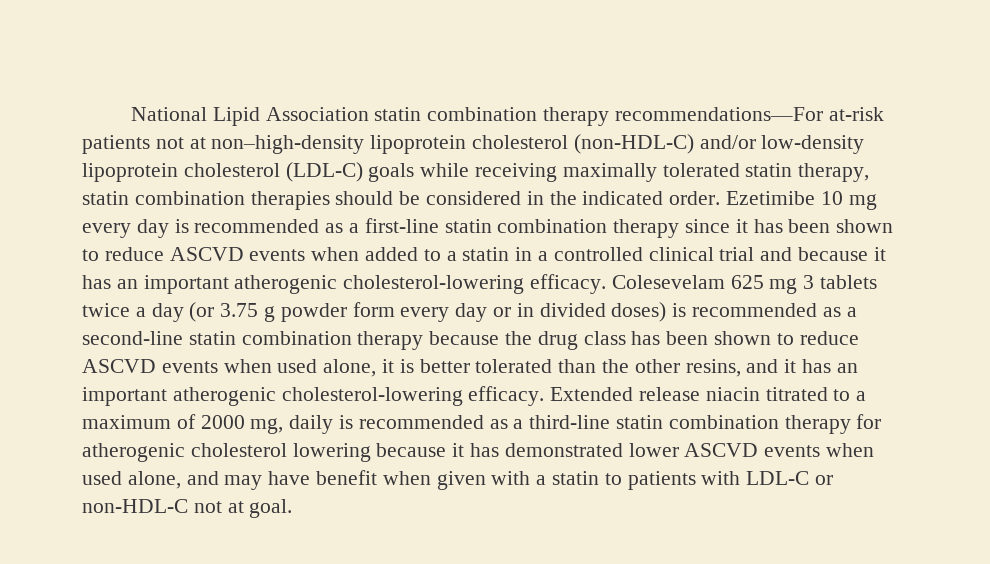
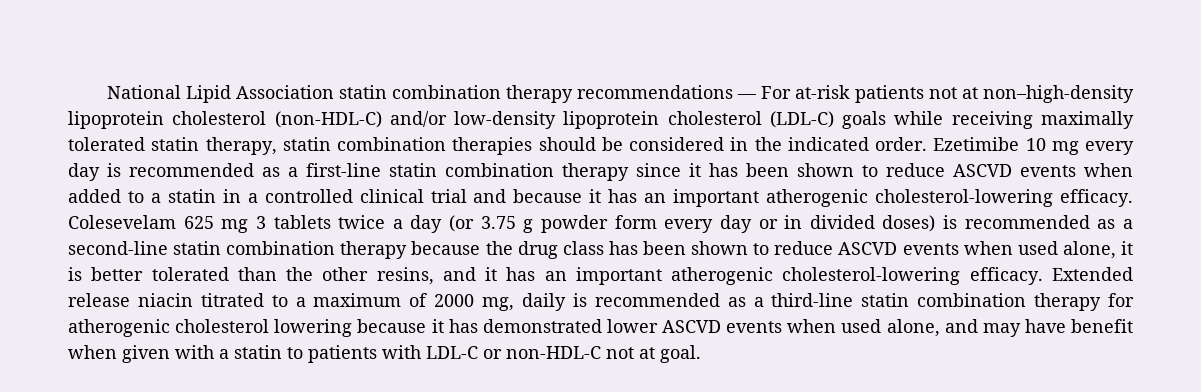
[614,107,823,121] recommendations—For -> [576,85,791,99] recommendations — For

